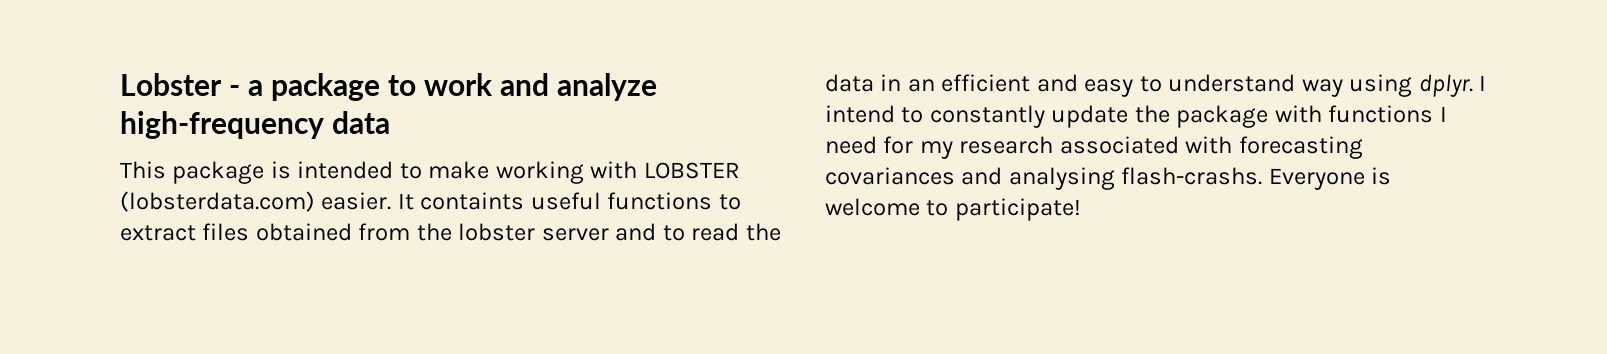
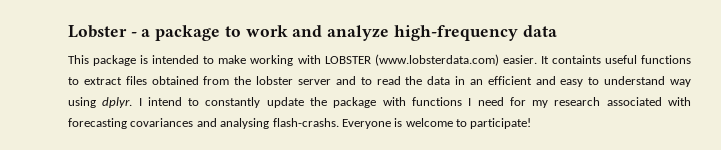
[120,191,315,212] (lobsterdata.com) -> [374,54,499,66] (www.lobsterdata.com)

